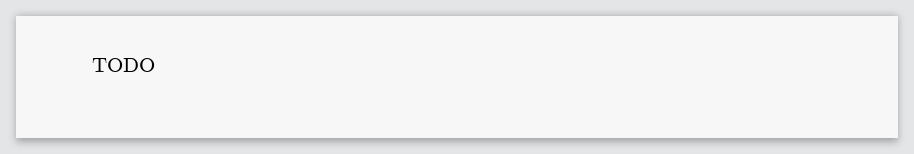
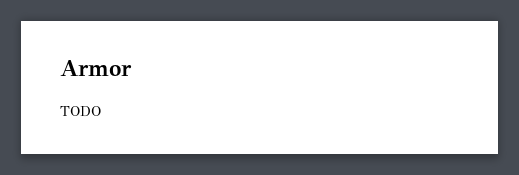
(92, 65) none -> [60,60,132,76] Armor //

